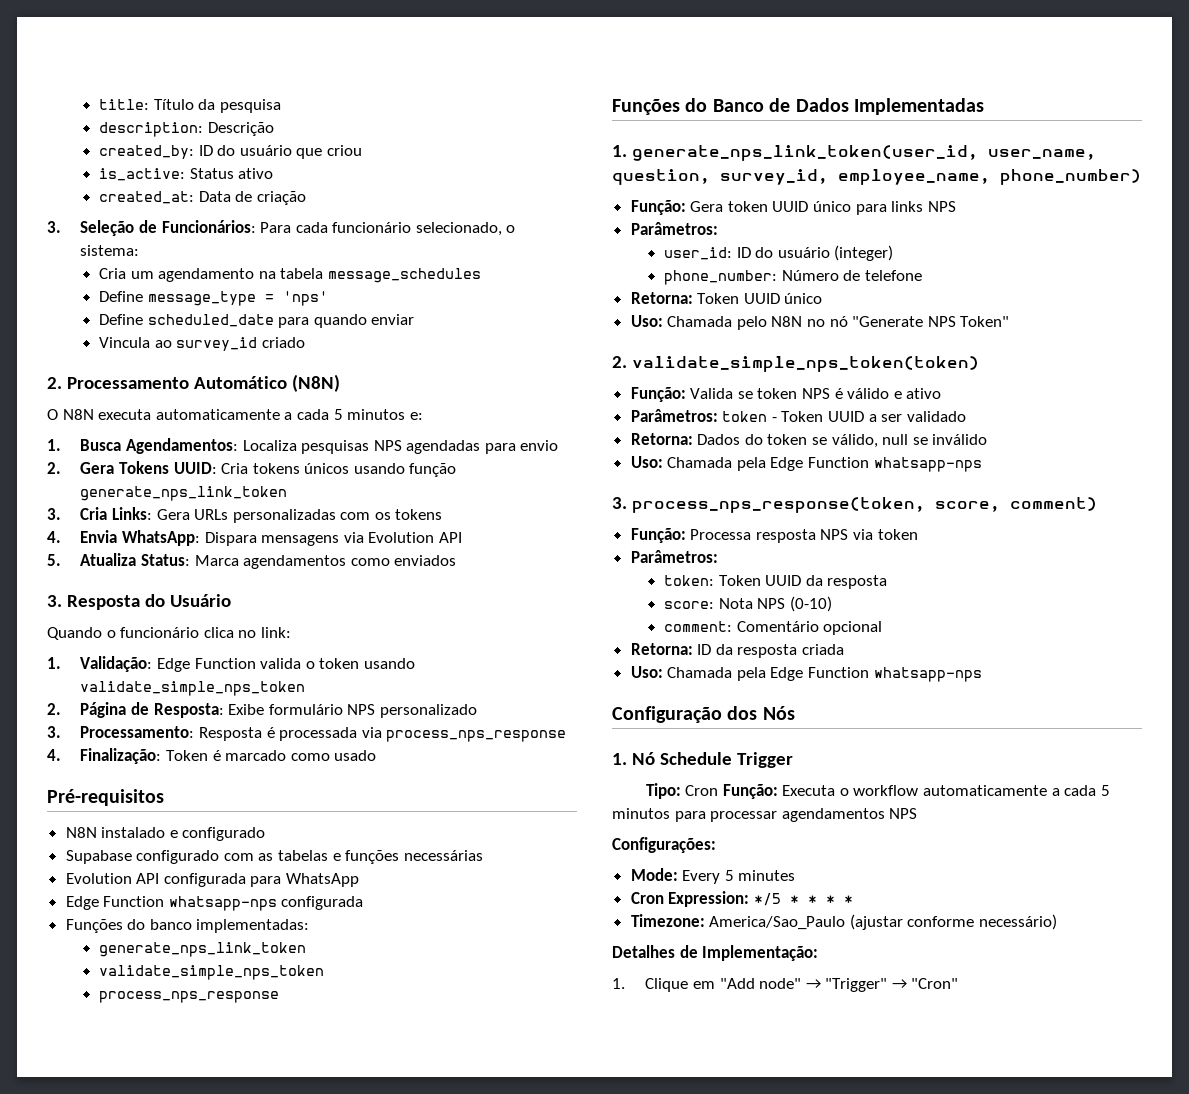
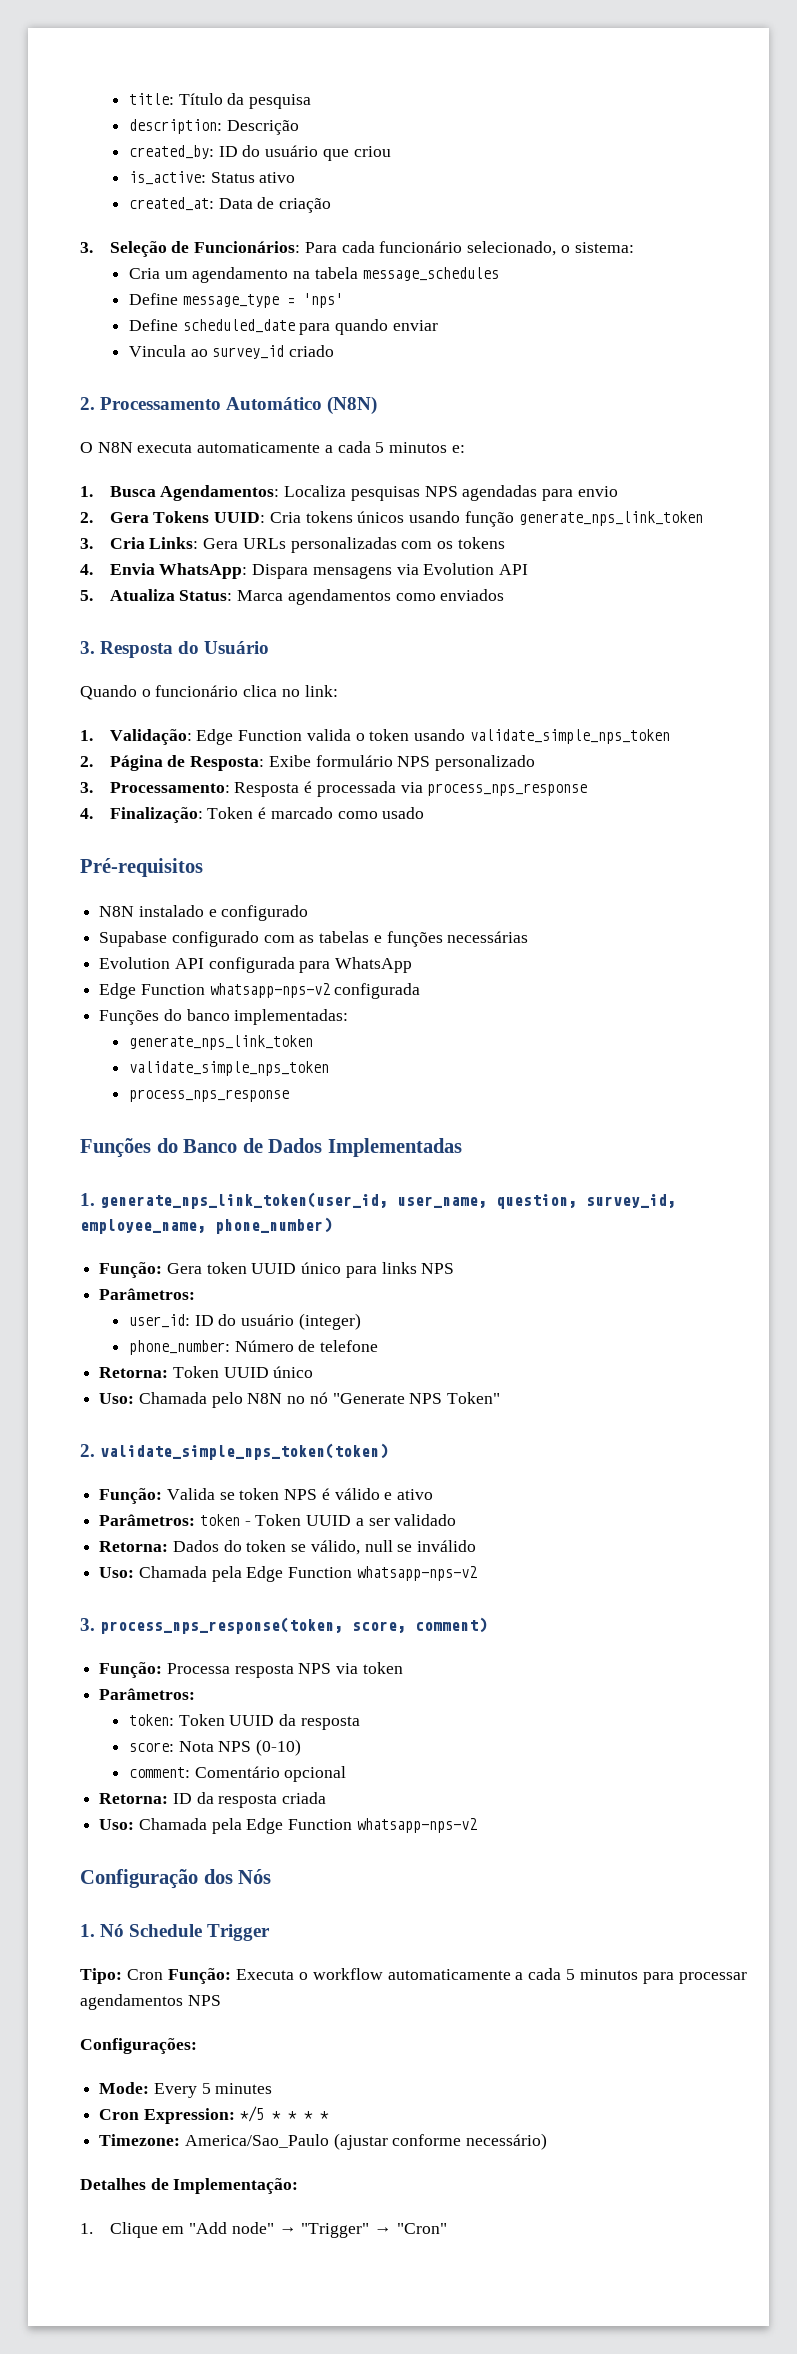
[168,896,277,911] whatsapp-nps -> [209,983,330,998] whatsapp-nps-v2
[873,457,982,472] whatsapp-nps -> [356,1566,477,1581] whatsapp-nps-v2
[873,667,982,682] whatsapp-nps -> [356,1818,477,1833] whatsapp-nps-v2

